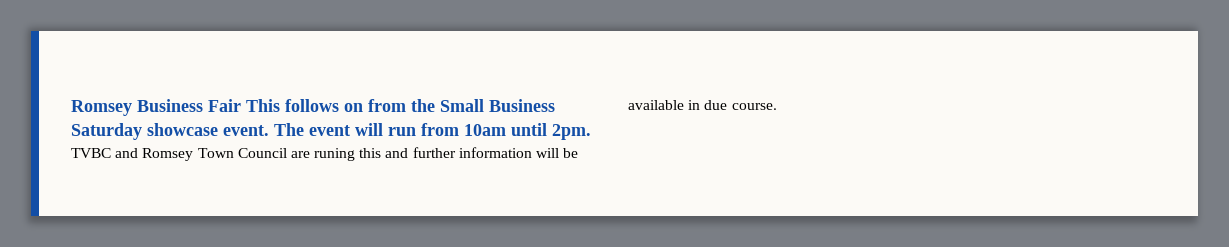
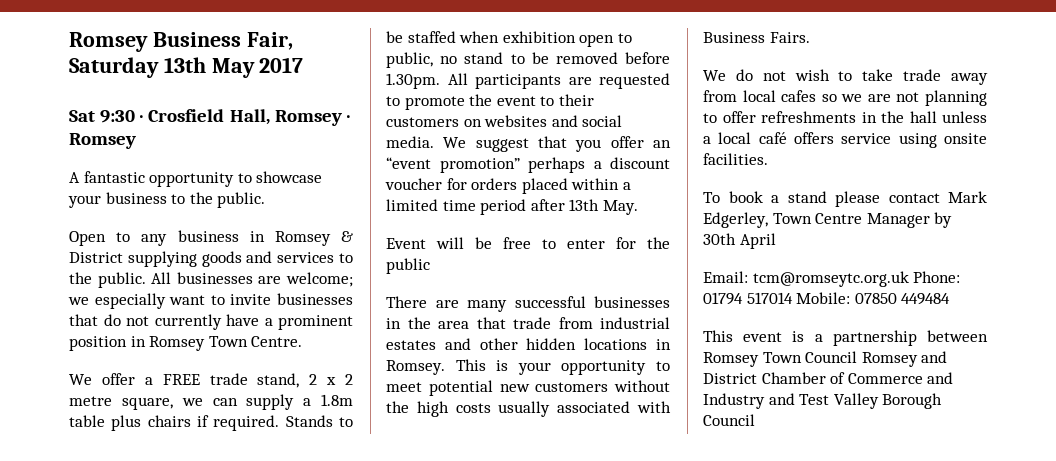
[208,99,555,112] [71,123,591,140] [71,147,579,161] [628,100,777,110] Fair This follows on from the Small Business Saturday showcase event. The event will run from 10am until 2pm. // TVBC and Romsey Town Council are runing this and further information will be available in due course. -> [246,32,293,50] [69,57,304,78] [69,109,350,126] [69,133,136,149] [69,171,323,187] [68,192,266,208] [69,230,353,246] [69,251,354,267] [69,272,353,288] [68,293,353,309] [69,314,353,330] [69,336,303,351] [69,373,353,388] [69,394,353,410] [69,415,353,431] [386,31,632,47] [386,52,670,68] [386,73,670,89] [386,94,594,110] [386,115,623,127] [386,136,671,152] [386,157,670,173] [385,178,631,194] [386,199,638,215] [386,237,670,249] [386,258,430,274] [386,296,670,312] [386,317,670,329] [386,338,671,350] [386,359,670,375] [386,380,670,396] [386,401,671,417] [703,32,810,43] [703,69,988,85] [703,90,987,106] [703,111,987,123] [703,132,987,148] [703,153,768,165] [703,191,987,207] [703,212,953,228] [703,233,776,249] [703,271,961,287] [703,292,951,305] [703,330,988,346] [703,351,948,367] [703,372,954,384] [703,393,943,409] [703,414,755,426] Fair, Saturday 13th May 2017 // Sat 9:30 · Crosfield Hall, Romsey · Romsey // A fantastic opportunity to showcase your business to the public. // Open to any business in Romsey & District supplying goods and services to the public. All businesses are welcome; we especially want to invite businesses that do not currently have a prominent position in Romsey Town Centre. // We offer a FREE trade stand, 2 x 2 metre square, we can supply a 1.8m table plus chairs if required. Stands to be staffed when exhibition open to public, no stand to be removed before 1.30pm. All participants are requested to promote the event to their customers on websites and social media. We suggest that you offer an “event promotion” perhaps a discount voucher for orders placed within a limited time period after 13th May. // Event will be free to enter for the public // There are many successful businesses in the area that trade from industrial estates and other hidden locations in Romsey. This is your opportunity to meet potential new customers without the high costs usually associated with Business Fairs. // We do not wish to take trade away from local cafes so we are not planning to offer refreshments in the hall unless a local café offers service using onsite facilities. // To book a stand please contact Mark Edgerley, Town Centre Manager by 30th April // Email: tcm@romseytc.org.uk Phone: 01794 517014 Mobile: 07850 449484 // This event is a partnership between Romsey Town Council Romsey and District Chamber of Commerce and Industry and Test Valley Borough Council

